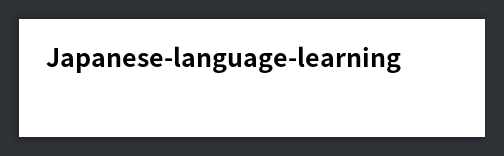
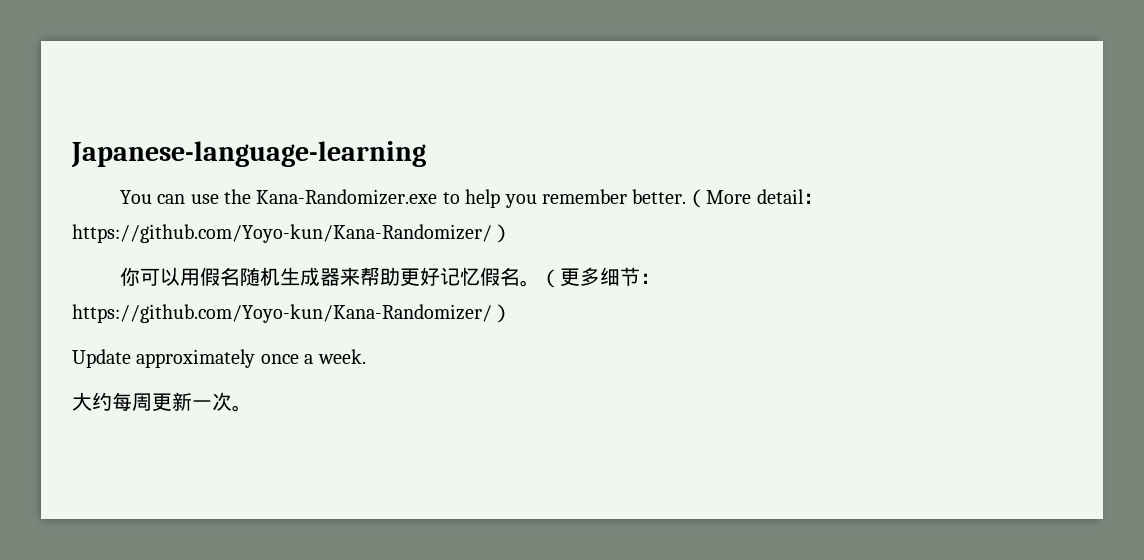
(401, 59) none -> [119,189,823,208] [72,224,512,243] [119,267,660,288] [72,304,512,323] [72,349,366,368] [72,392,252,412] // You can use the Kana-Randomizer.exe to help you remember better.（More detail：https://github.com/Yoyo-kun/Kana-Randomizer/） // 你可以用假名随机生成器来帮助更好记忆假名。（更多细节：https://github.com/Yoyo-kun/Kana-Randomizer/） // Update approximately once a week. // 大约每周更新一次。

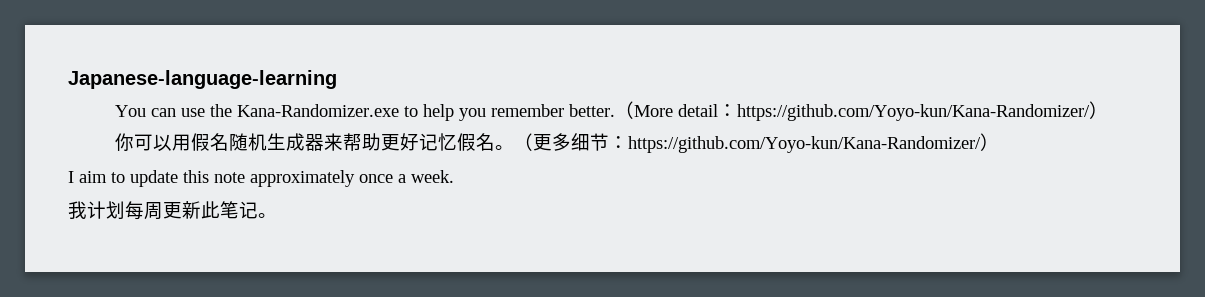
[72,349,131,368] Update -> [68,170,245,187] I aim to update this note
[72,392,112,411] 大约 -> [68,201,125,219] 我计划
[192,392,232,411] 一次 -> [201,201,258,219] 此笔记

